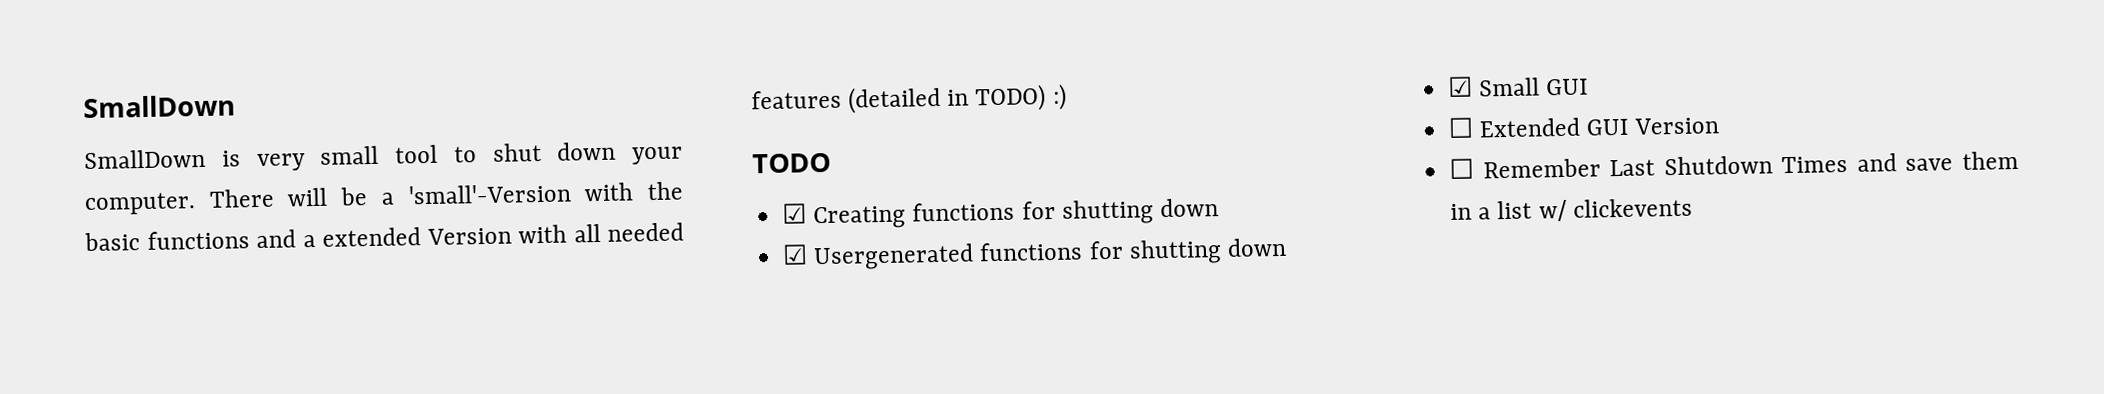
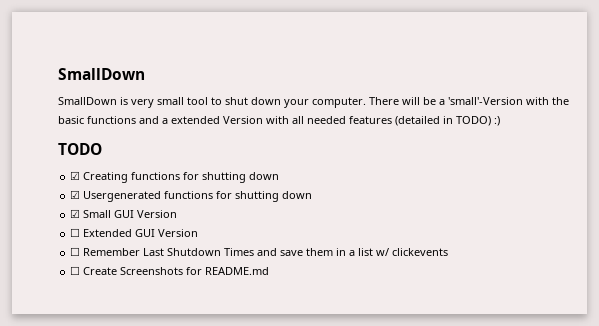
(1589, 87) none -> [137,210,178,218] Version
(1693, 207) none -> [70,266,270,275] // ☐ Create Screenshots for README.md

